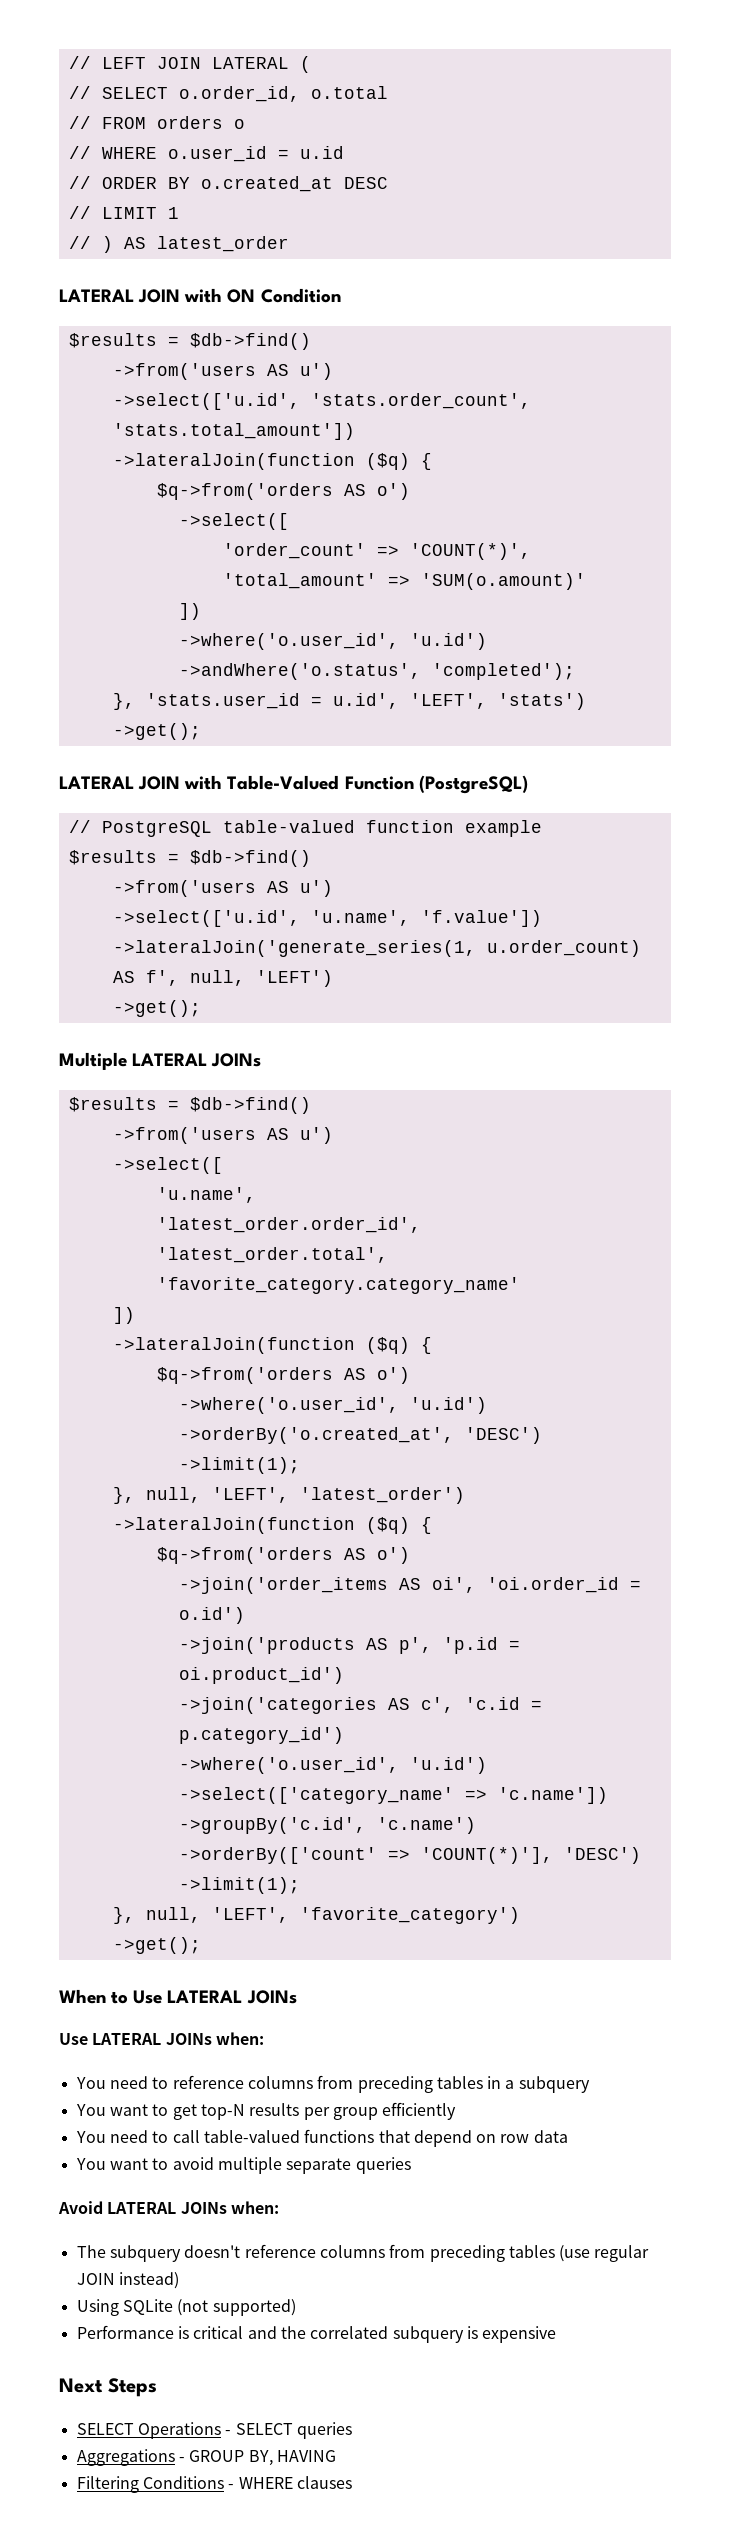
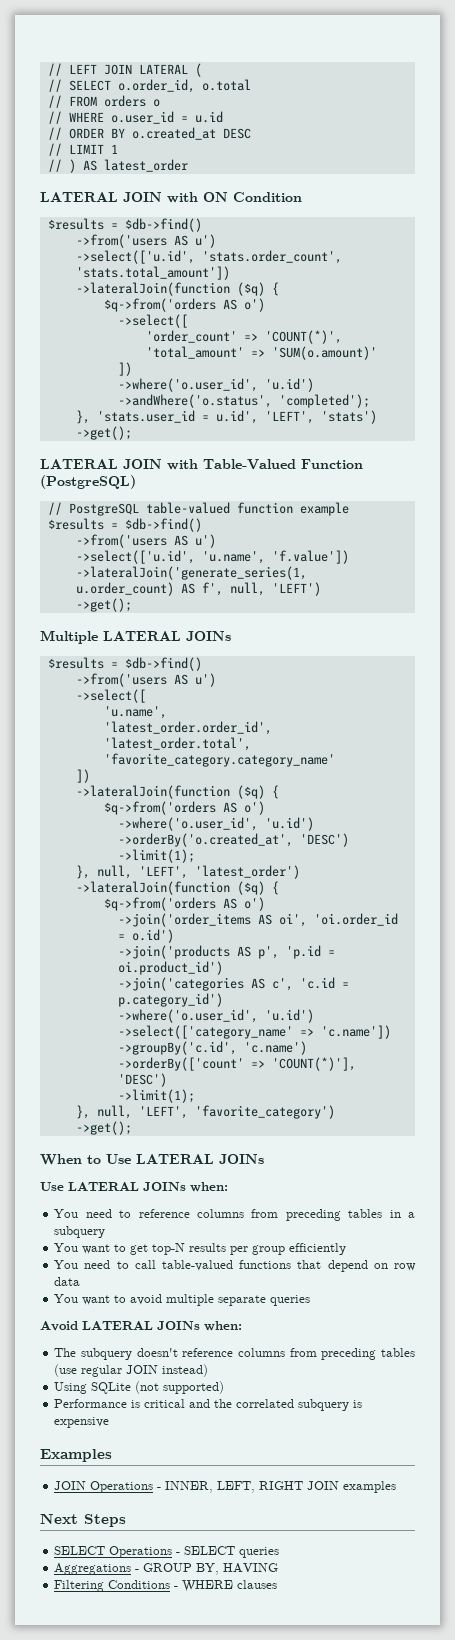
(557, 2334) none -> [40,1449,112,1462] [54,1481,397,1493] // Examples // JOIN Operations - INNER, LEFT, RIGHT JOIN examples

